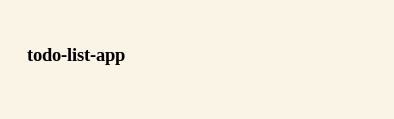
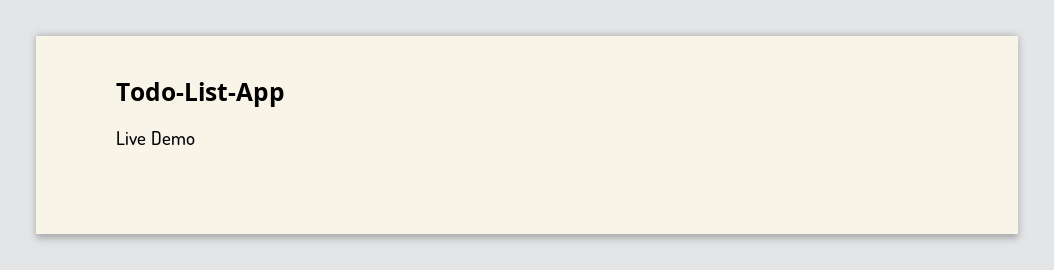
[27,48,125,65] todo-list-app -> [116,82,285,107] [116,131,196,145] Todo-List-App // Live Demo

